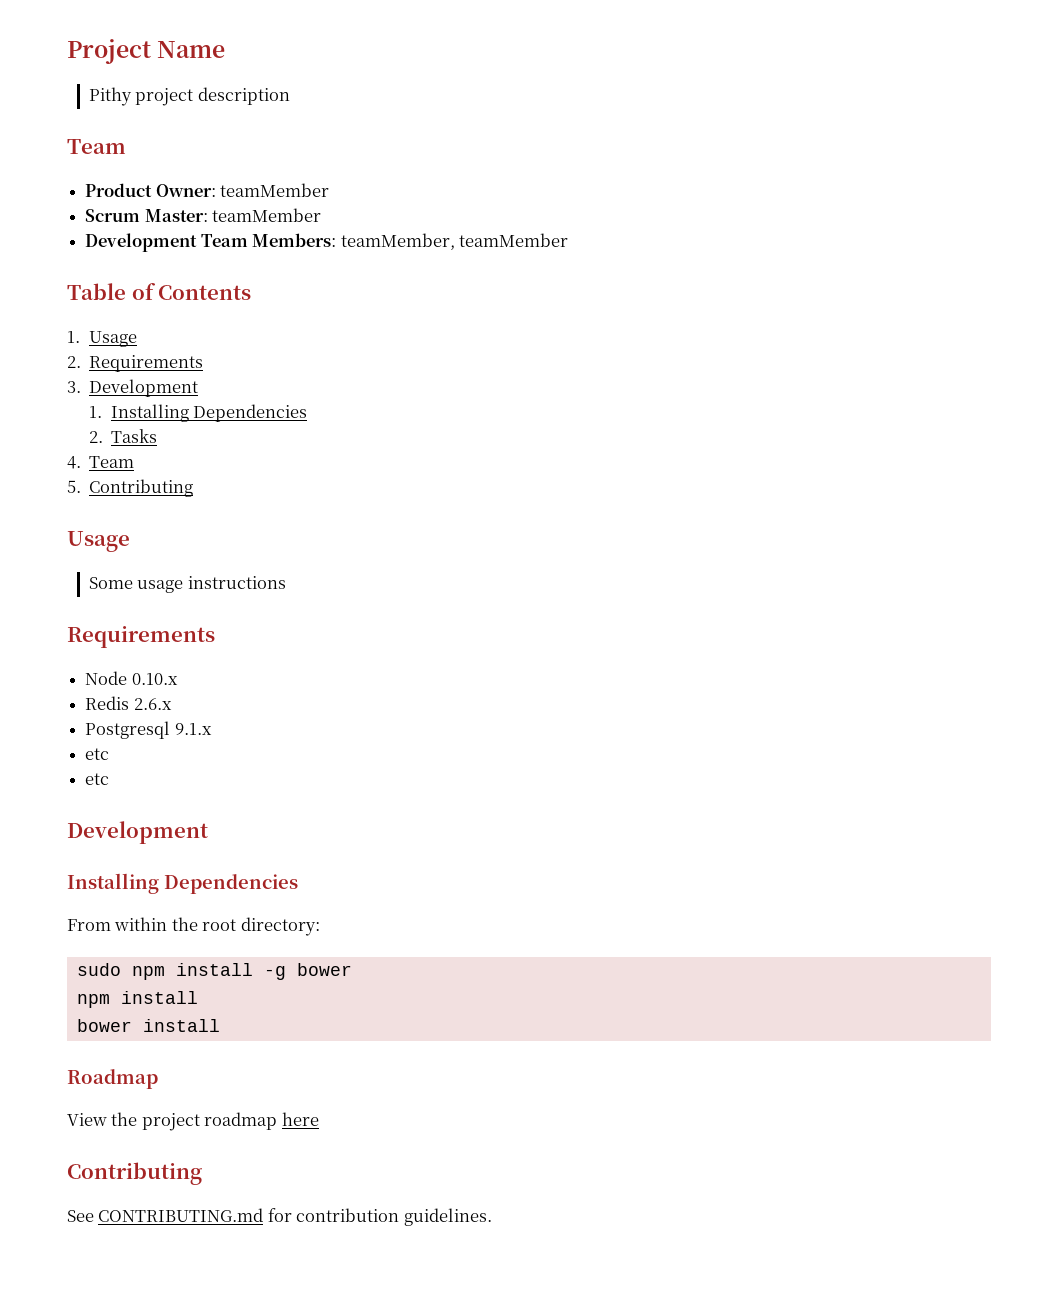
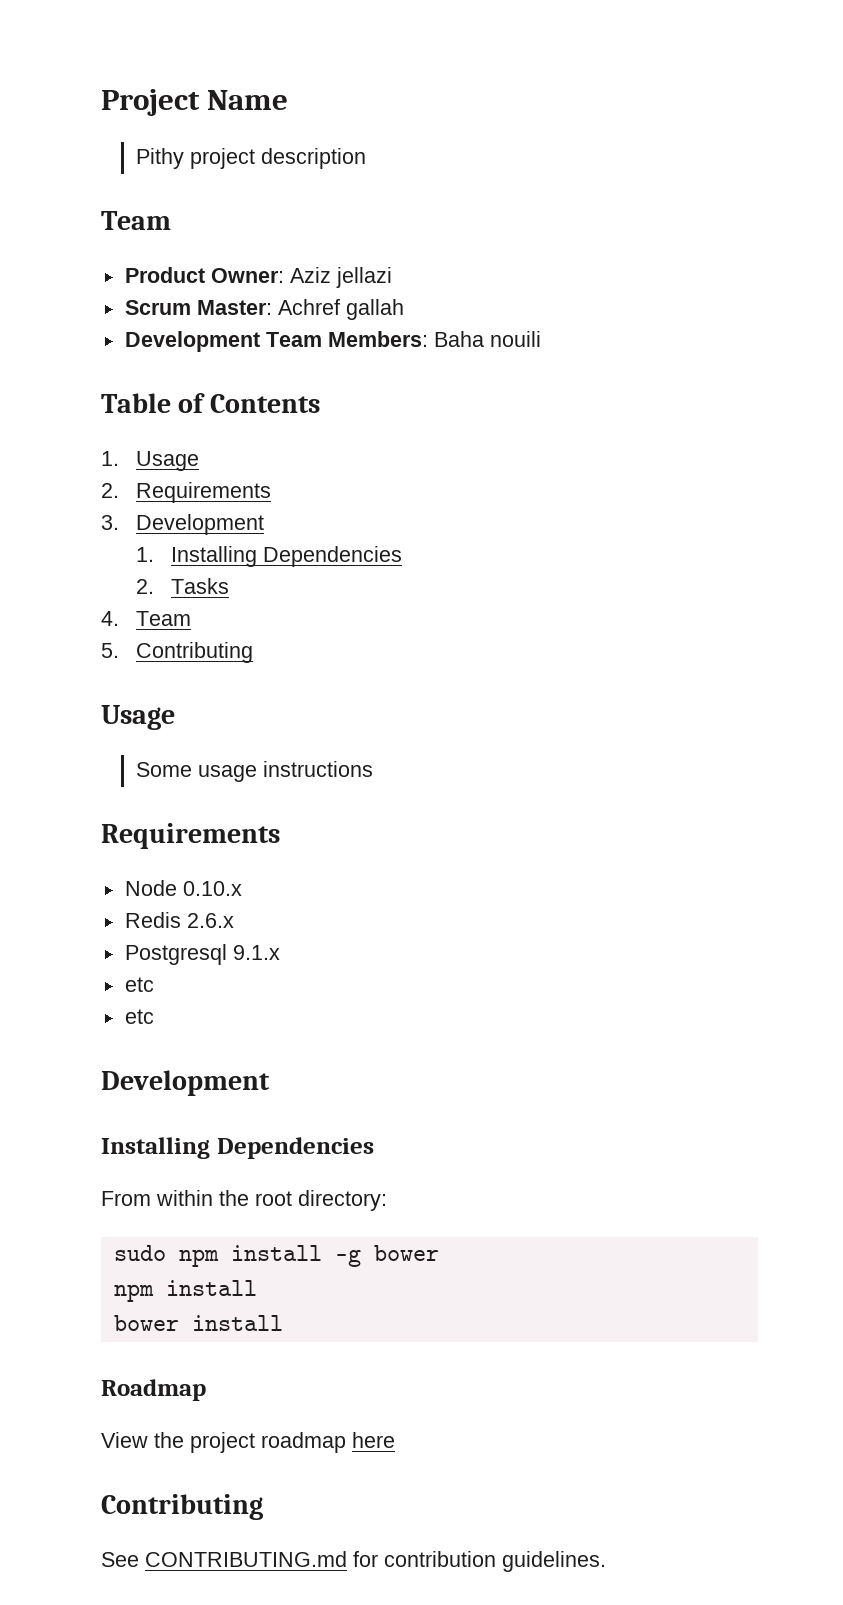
[220,183,330,197] teamMember -> [289,267,392,288] Aziz jellazi
[212,208,322,222] teamMember -> [277,299,404,320] Achref gallah
[340,233,568,250] teamMember, teamMember -> [433,331,541,347] Baha nouili

